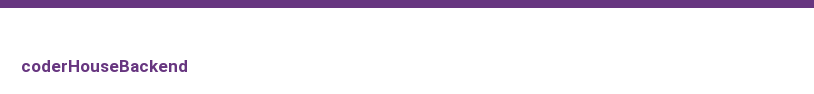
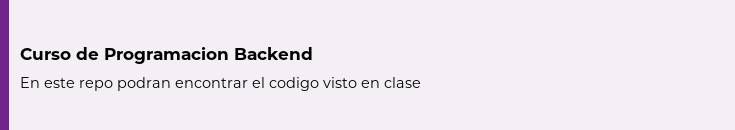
[21,60,188,72] coderHouseBackend -> [20,47,313,64] [20,77,421,91] Curso de Programacion Backend // En este repo podran encontrar el codigo visto en clase

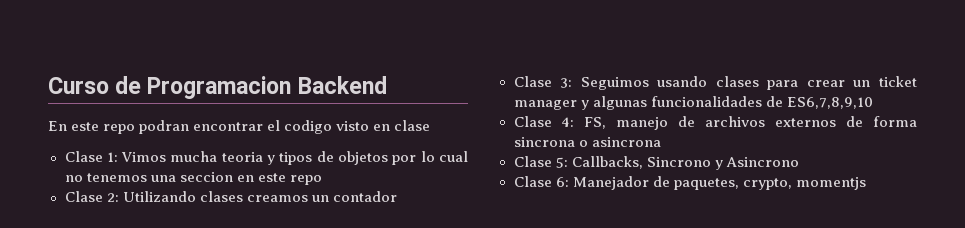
(421, 82) none -> [64,151,468,165] [64,172,322,185] [64,191,397,202] [513,76,917,90] [513,96,873,110] [513,116,917,130] [513,137,661,147] [513,156,799,170] [513,176,866,190] // Clase 1: Vimos mucha teoria y tipos de objetos por lo cual no tenemos una seccion en este repo // Clase 2: Utilizando clases creamos un contador // Clase 3: Seguimos usando clases para crear un ticket manager y algunas funcionalidades de ES6,7,8,9,10 // Clase 4: FS, manejo de archivos externos de forma sincrona o asincrona // Clase 5: Callbacks, Sincrono y Asincrono // Clase 6: Manejador de paquetes, crypto, momentjs

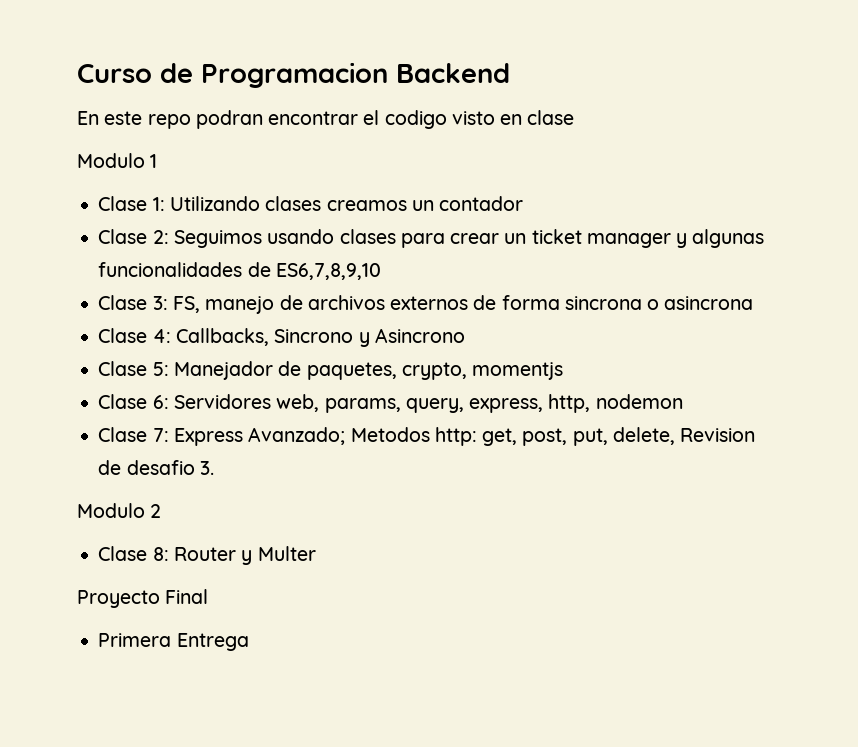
(431, 125) none -> [77,153,158,168] // Modulo 1
[121,151,468,165] [64,172,322,185] [64,191,119,202] Vimos mucha teoria y tipos de objetos por lo cual no tenemos una seccion en este repo // Clase 2: -> (165, 204) none
[560,78,573,88] 3: -> [152,230,169,244] 2:
[561,117,575,127] 4: -> [152,296,168,310] 3:
[555,157,568,168] 5: -> [152,329,171,343] 4:
[555,177,569,187] 6: -> [152,362,169,376] 5:
(866, 183) none -> [98,394,683,413] [98,427,756,446] [98,460,214,475] [77,503,162,518] [98,546,316,565] [77,589,209,608] [98,633,249,651] // Clase 6: Servidores web, params, query, express, http, nodemon // Clase 7: Express Avanzado; Metodos http: get, post, put, delete, Revision de desafio 3. // Modulo 2 // Clase 8: Router y Multer // Proyecto Final // Primera Entrega

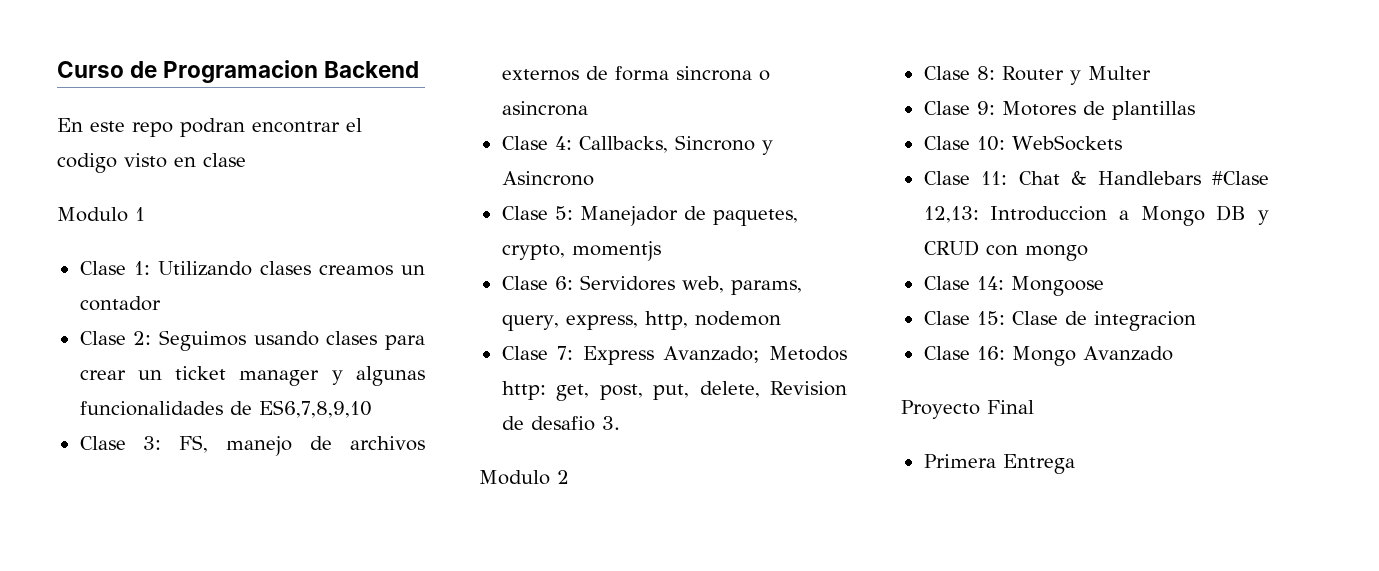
(316, 553) none -> [923,101,1195,120] [923,135,1122,151] [923,170,1269,185] [923,205,1269,226] [923,240,1088,261] [923,276,1104,296] [923,311,1196,331] [923,346,1173,366] // Clase 9: Motores de plantillas // Clase 10: WebSockets // Clase 11: Chat & Handlebars #Clase 12,13: Introduccion a Mongo DB y CRUD con mongo // Clase 14: Mongoose // Clase 15: Clase de integracion // Clase 16: Mongo Avanzado

